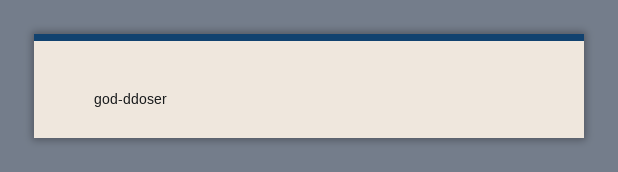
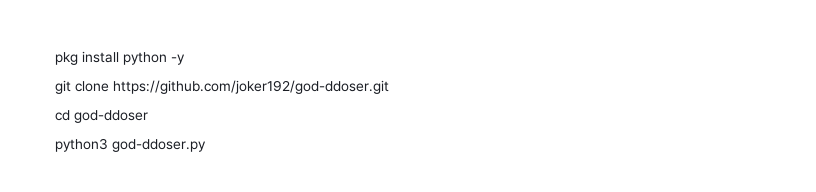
(94, 100) none -> [55,51,185,65] [55,80,389,94] [55,110,70,121] pkg install python -y // git clone https://github.com/joker192/god-ddoser.git // cd
(167, 100) none -> [55,138,206,152] // python3 god-ddoser.py

